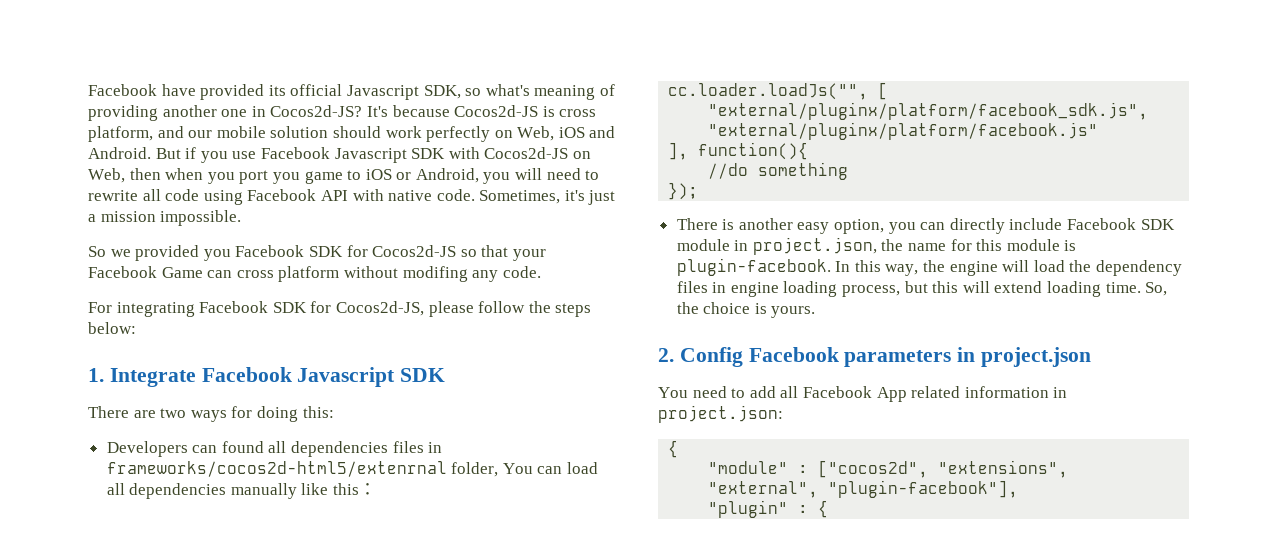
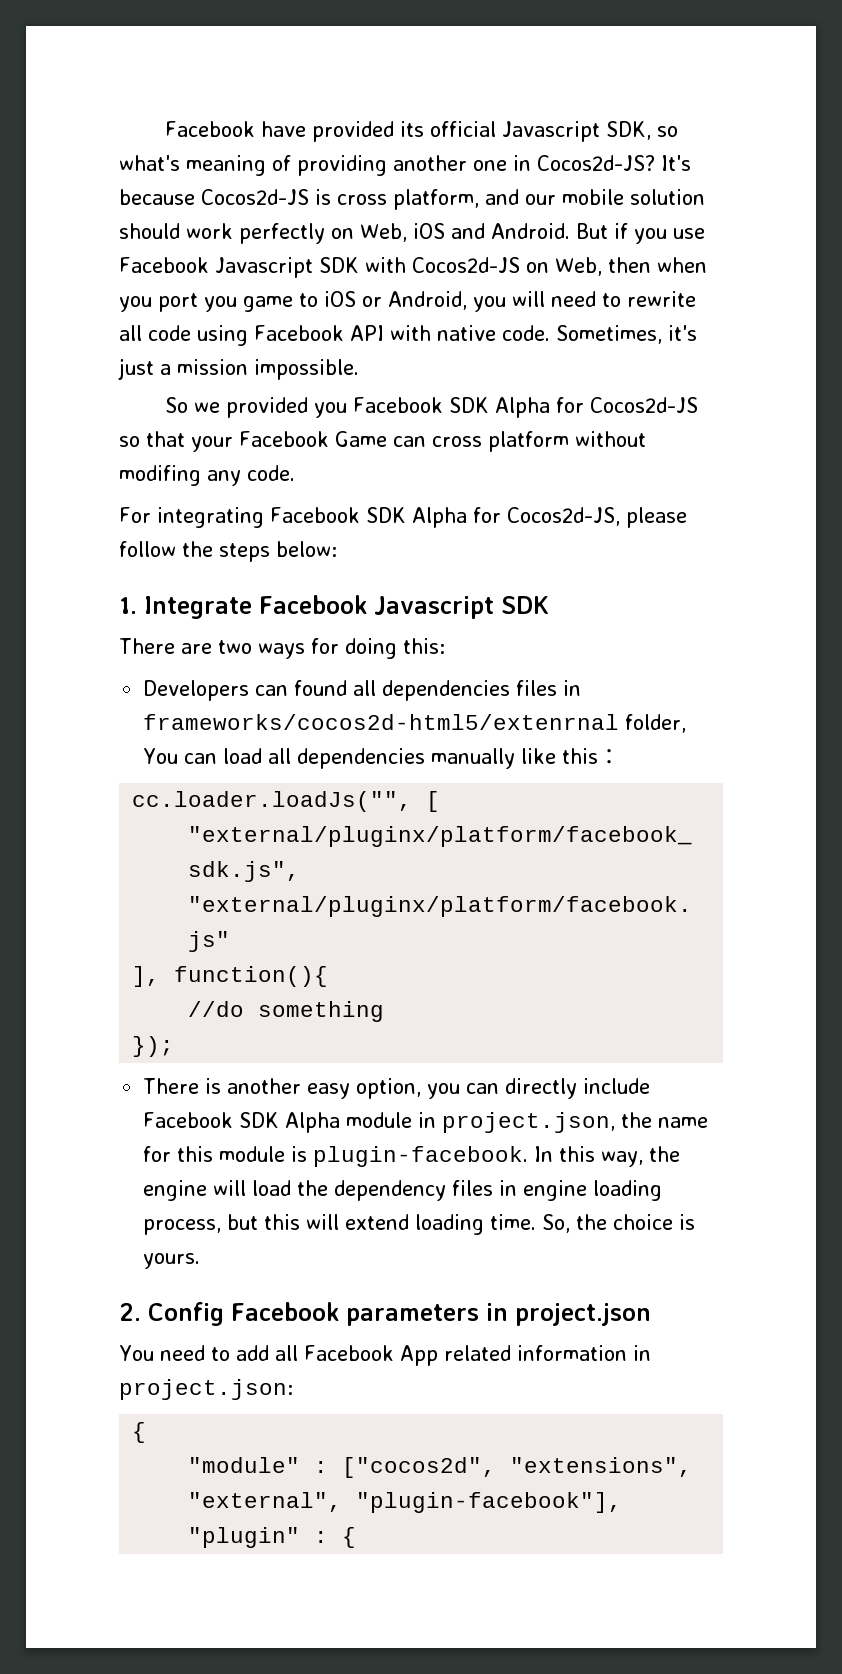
(343, 251) none -> [495,397,551,418] Alpha
(307, 307) none -> [411,507,467,528] Alpha
(1175, 224) none -> [285,1112,341,1133] Alpha

